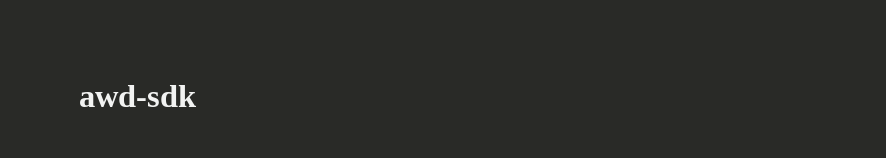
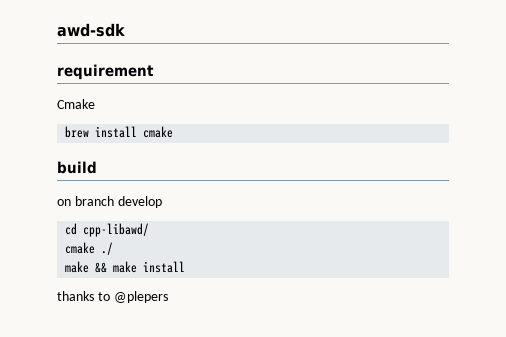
(197, 96) none -> [57,64,154,80] [57,99,95,109] [65,126,174,138] [57,161,97,174] [57,196,162,208] [65,223,150,237] [65,242,114,255] [65,261,186,273] [57,291,168,303] // requirement // Cmake // brew install cmake // build // on branch develop // cd cpp-libawd/ // cmake ./ // make && make install // thanks to @plepers

